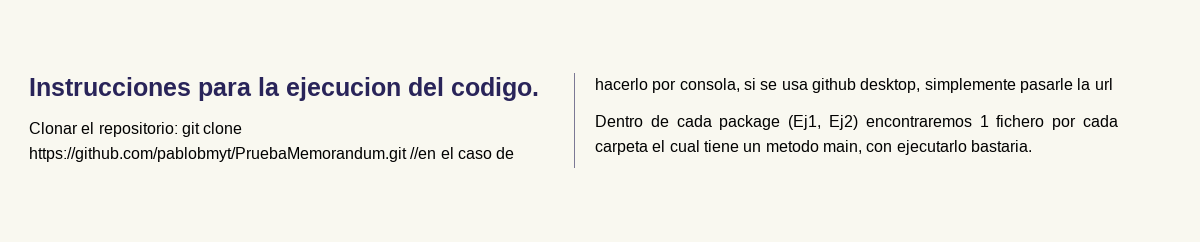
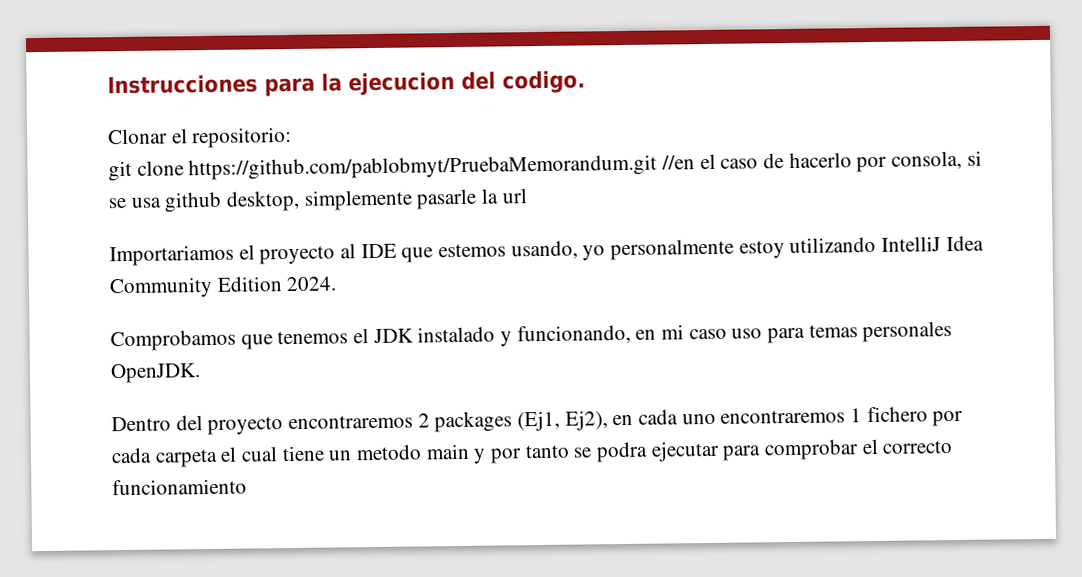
(178, 129) none -> (293, 137) //
[595,115,858,130] Dentro de cada package (Ej1, Ej2) -> [109,235,984,267] [109,276,338,299] [110,321,953,352] [110,363,201,384] [111,409,716,436] Importariamos el proyecto al IDE que estemos usando, yo personalmente estoy utilizando IntelliJ Idea Community Edition 2024. // Comprobamos que tenemos el JDK instalado y funcionando, en mi caso uso para temas personales OpenJDK. // Dentro del proyecto encontraremos 2 packages (Ej1, Ej2), en cada uno
[822,140,1032,155] main, con ejecutarlo bastaria. -> [425,438,954,464] [112,478,247,496] main y por tanto se podra ejecutar para comprobar el correcto funcionamiento

